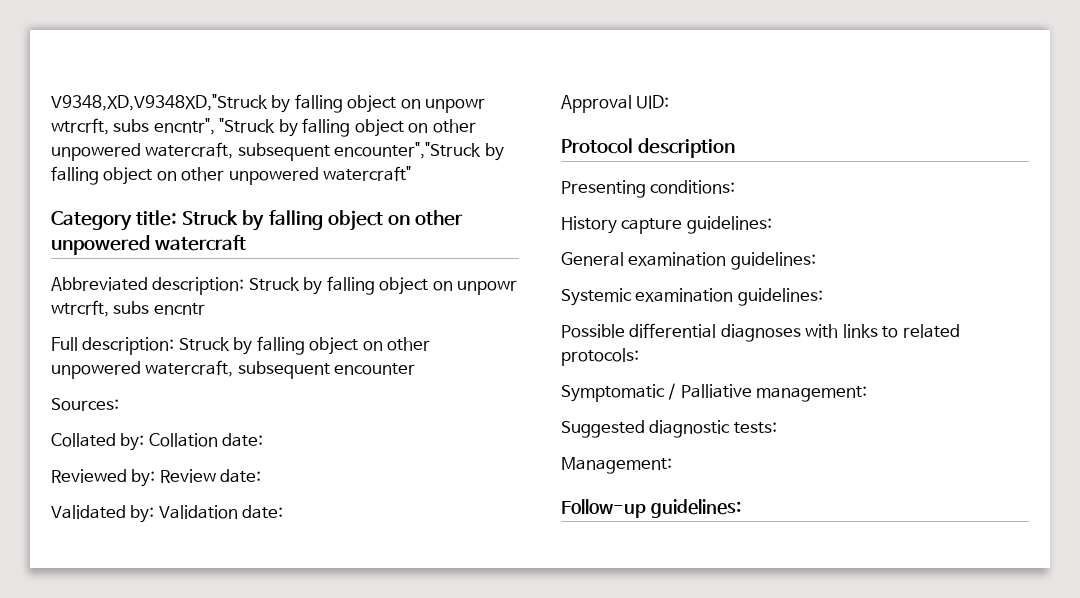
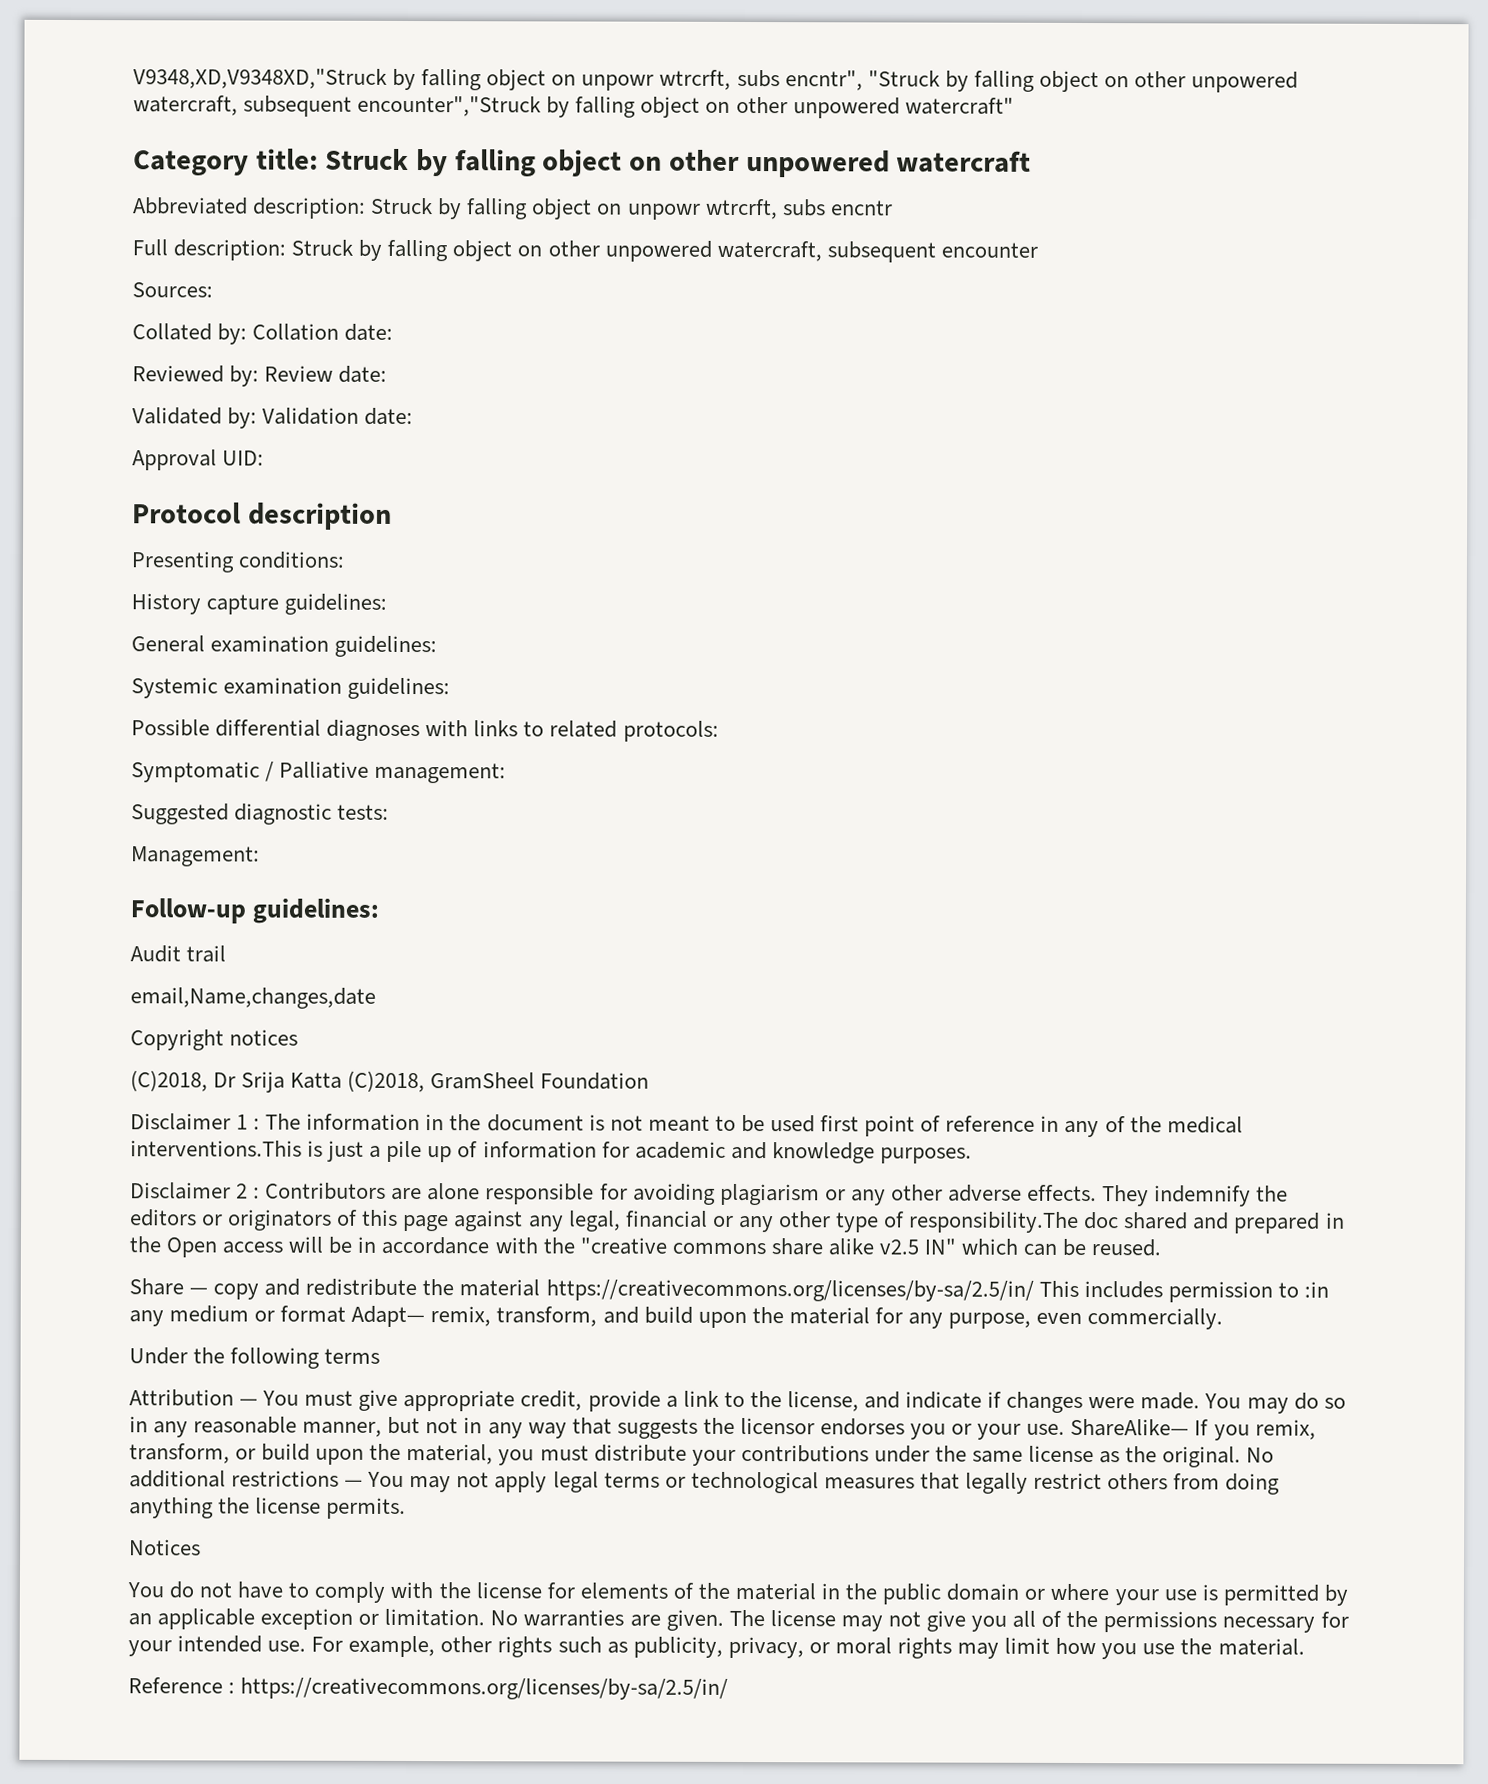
(741, 508) none -> [130,945,227,963] [130,987,376,1009] [130,1029,299,1051] [130,1070,650,1093] [130,1113,1243,1138] [130,1140,972,1164] [130,1182,1289,1207] [130,1209,1345,1234] [129,1236,1162,1258] [129,1278,1329,1303] [129,1305,1224,1330] [129,1347,381,1369] [129,1389,1346,1414] [129,1416,1316,1441] [129,1443,1275,1468] [129,1470,1281,1495] [129,1497,407,1520] [129,1539,201,1556] [127,1581,1348,1606] [128,1608,1349,1633] [128,1635,1305,1660] [128,1677,729,1700] // Audit trail // email,Name,changes,date // Copyright notices // (C)2018, Dr Srija Katta (C)2018, GramSheel Foundation // Disclaimer 1 : The information in the document is not meant to be used first point of reference in any of the medical interventions.This is just a pile up of information for academic and knowledge purposes. // Disclaimer 2 : Contributors are alone responsible for avoiding plagiarism or any other adverse effects. They indemnify the editors or originators of this page against any legal, financial or any other type of responsibility.The doc shared and prepared in the Open access will be in accordance with the "creative commons share alike v2.5 IN" which can be reused. // Share — copy and redistribute the material https://creativecommons.org/licenses/by-sa/2.5/in/ This includes permission to :in any medium or format Adapt— remix, transform, and build upon the material for any purpose, even commercially. // Under the following terms // Attribution — You must give appropriate credit, provide a link to the license, and indicate if changes were made. You may do so in any reasonable manner, but not in any way that suggests the licensor endorses you or your use. ShareAlike— If you remix, transform, or build upon the material, you must distribute your contributions under the same license as the original. No additional restrictions — You may not apply legal terms or technological measures that legally restrict others from doing anything the license permits. // Notices // You do not have to comply with the license for elements of the material in the public domain or where your use is permitted by an applicable exception or limitation. No warranties are given. The license may not give you all of the permissions necessary for your intended use. For example, other rights such as publicity, privacy, or moral rights may limit how you use the material. // Reference : https://creativecommons.org/licenses/by-sa/2.5/in/

